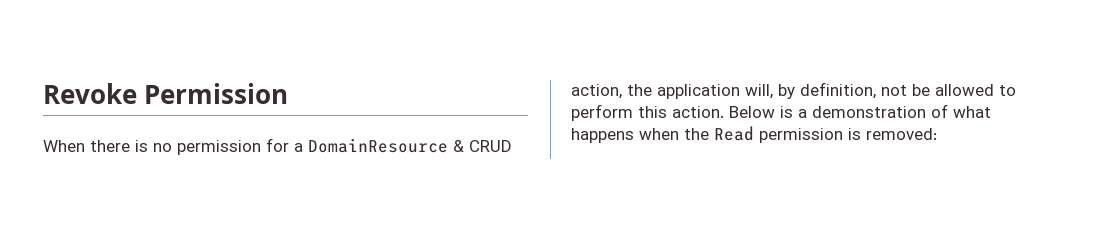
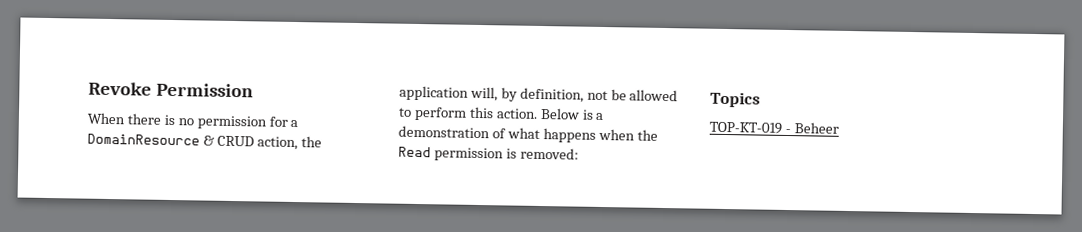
(937, 134) none -> [710,91,761,108] [709,121,839,134] // Topics // TOP-KT-019 - Beheer

